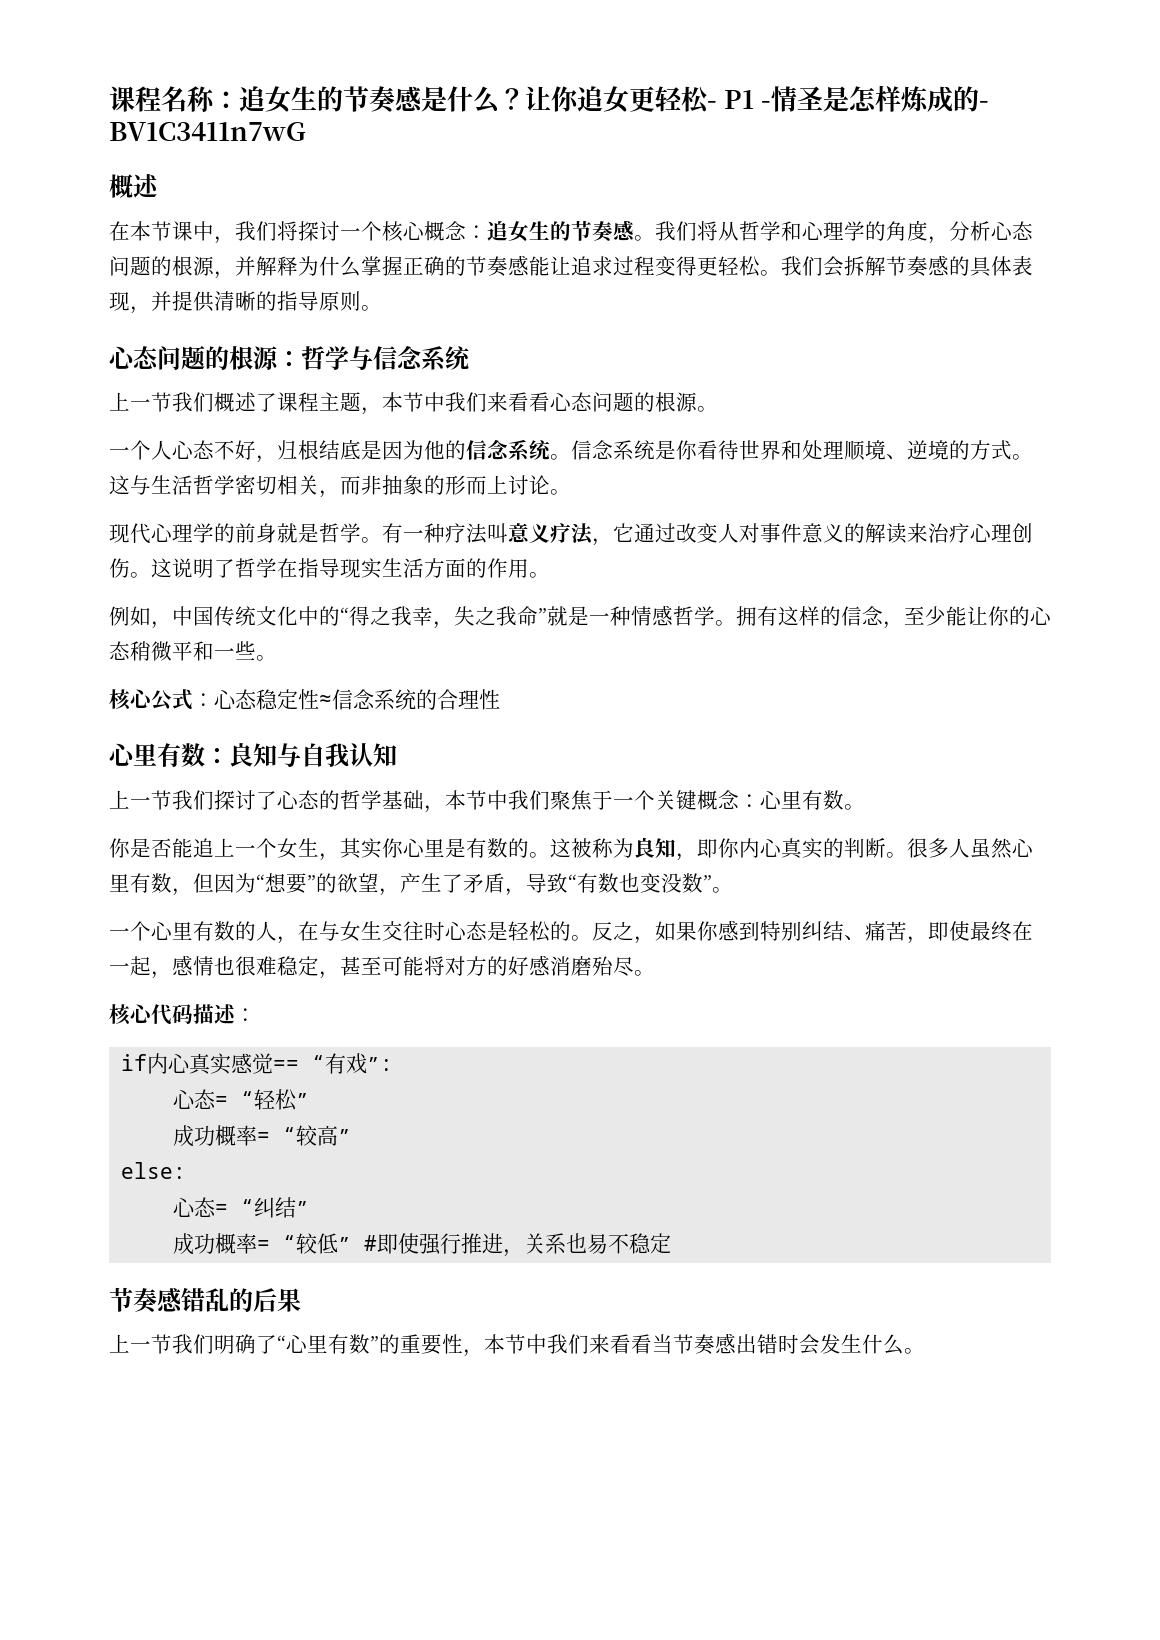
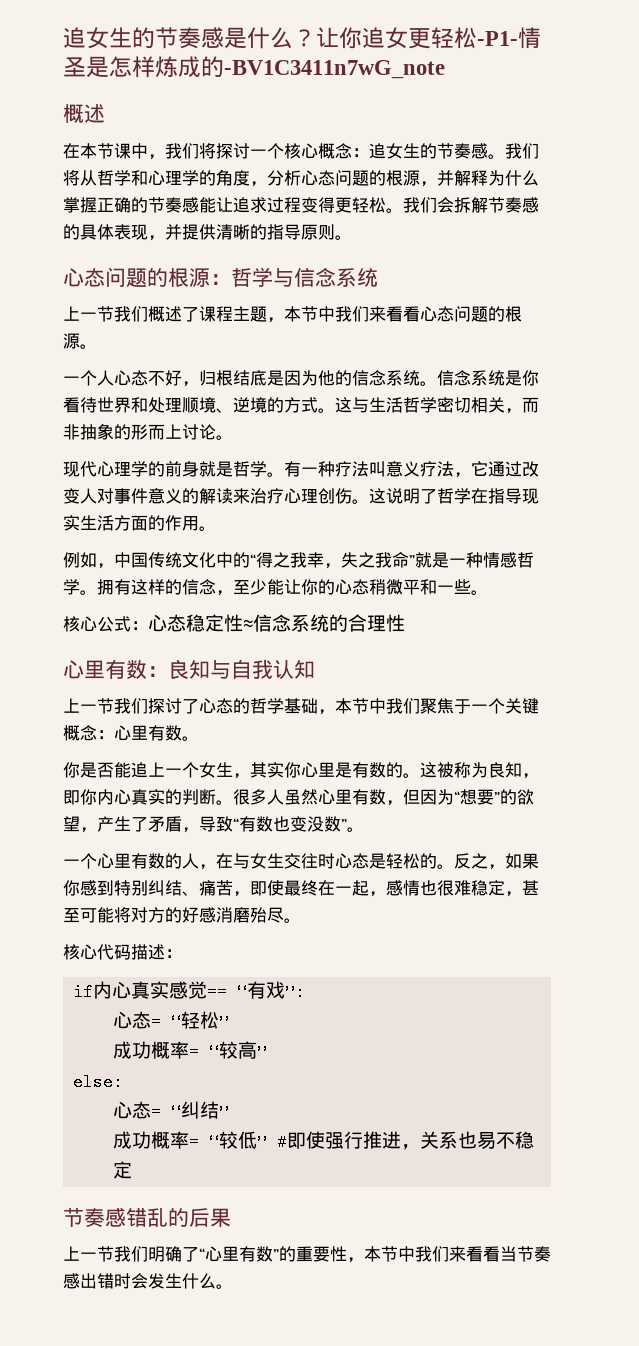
[109,86,239,112] 课程名称： -> (63, 37) none
[707,90,772,109] - P1 - -> [477,31,518,46] -P1-
[979,101,990,109] [109,122,306,141] - BV1C3411n7wG -> [224,60,445,79] -BV1C3411n7wG_note

